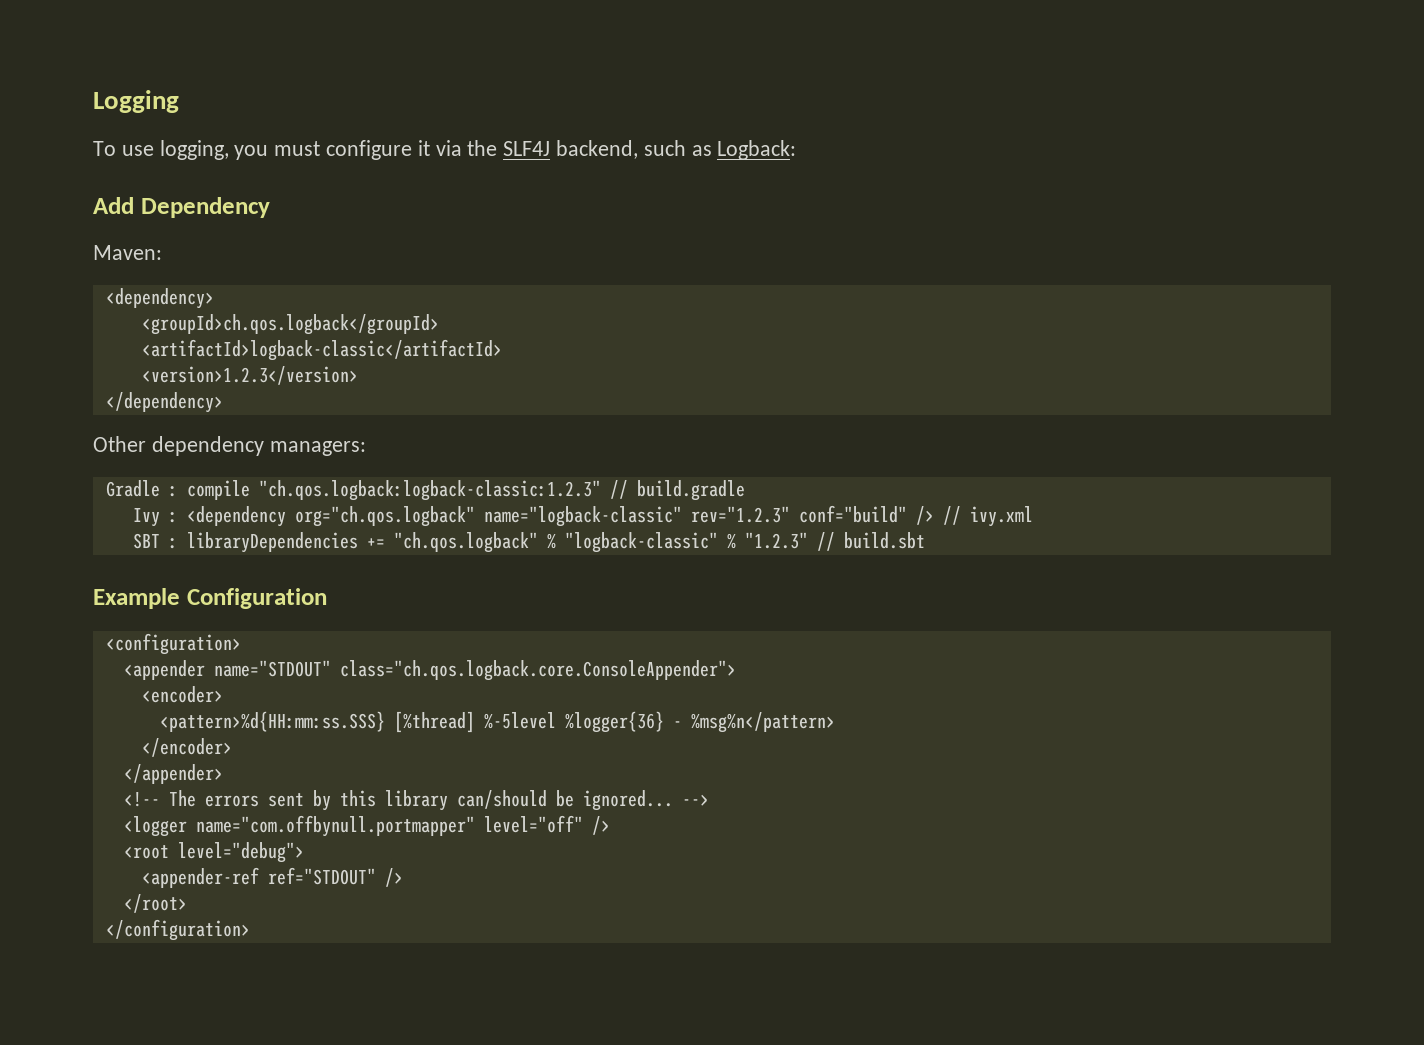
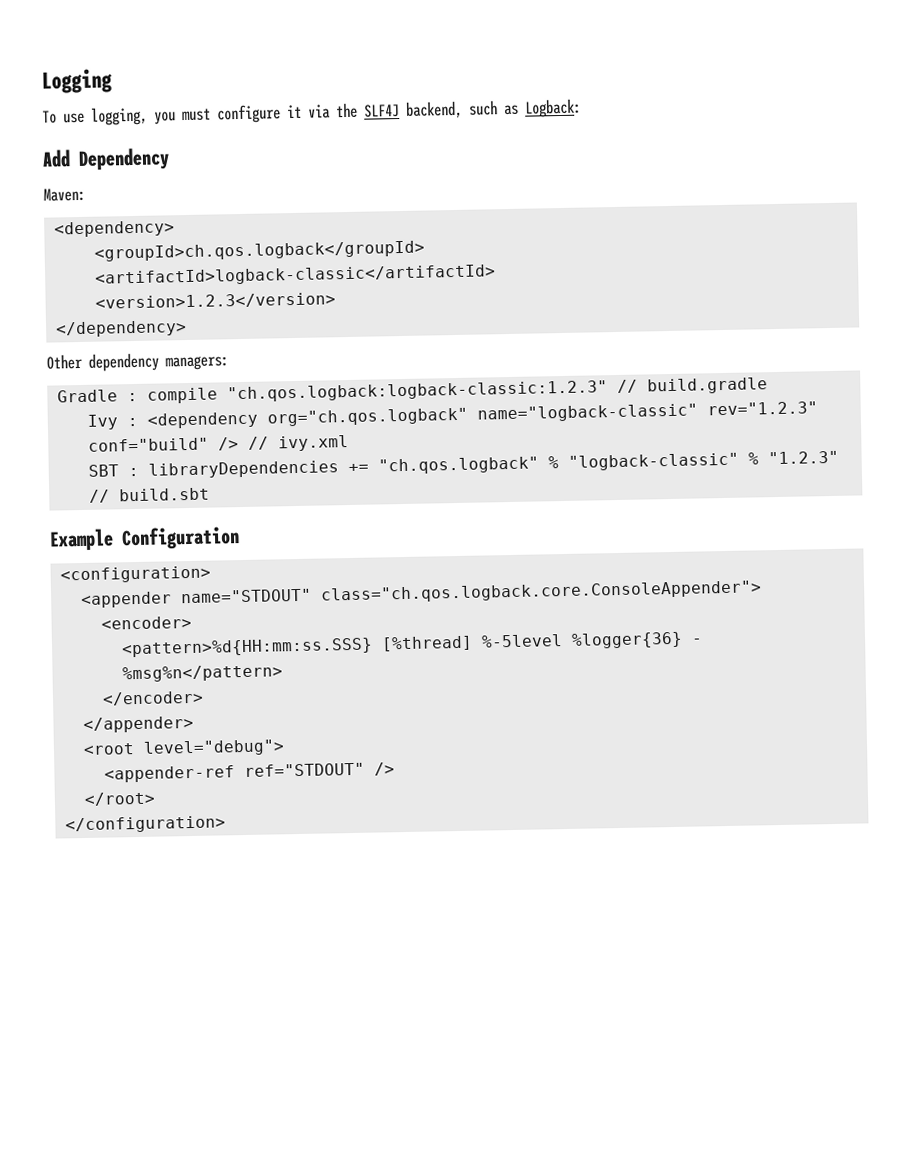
[123,790,709,811] [123,815,610,837] // <!-- The errors sent by this library can/should be ignored... --> // <logger name="com.offbynull.portmapper" level="off" /> -> (194, 724) none

